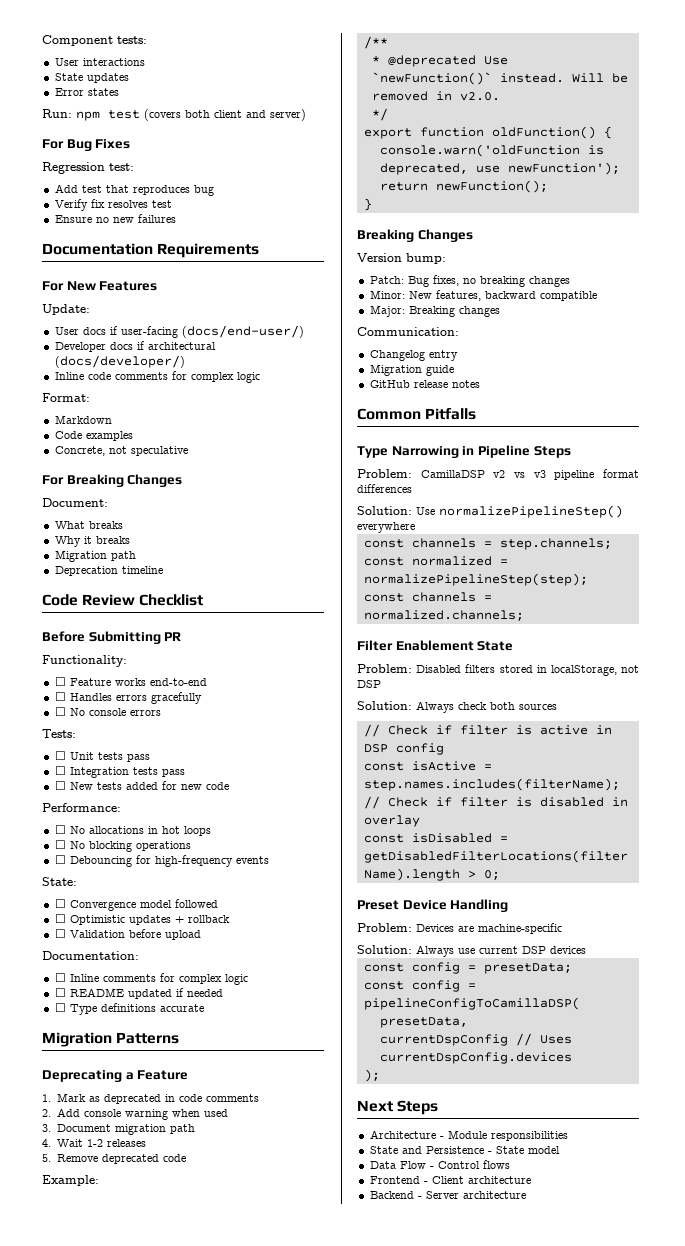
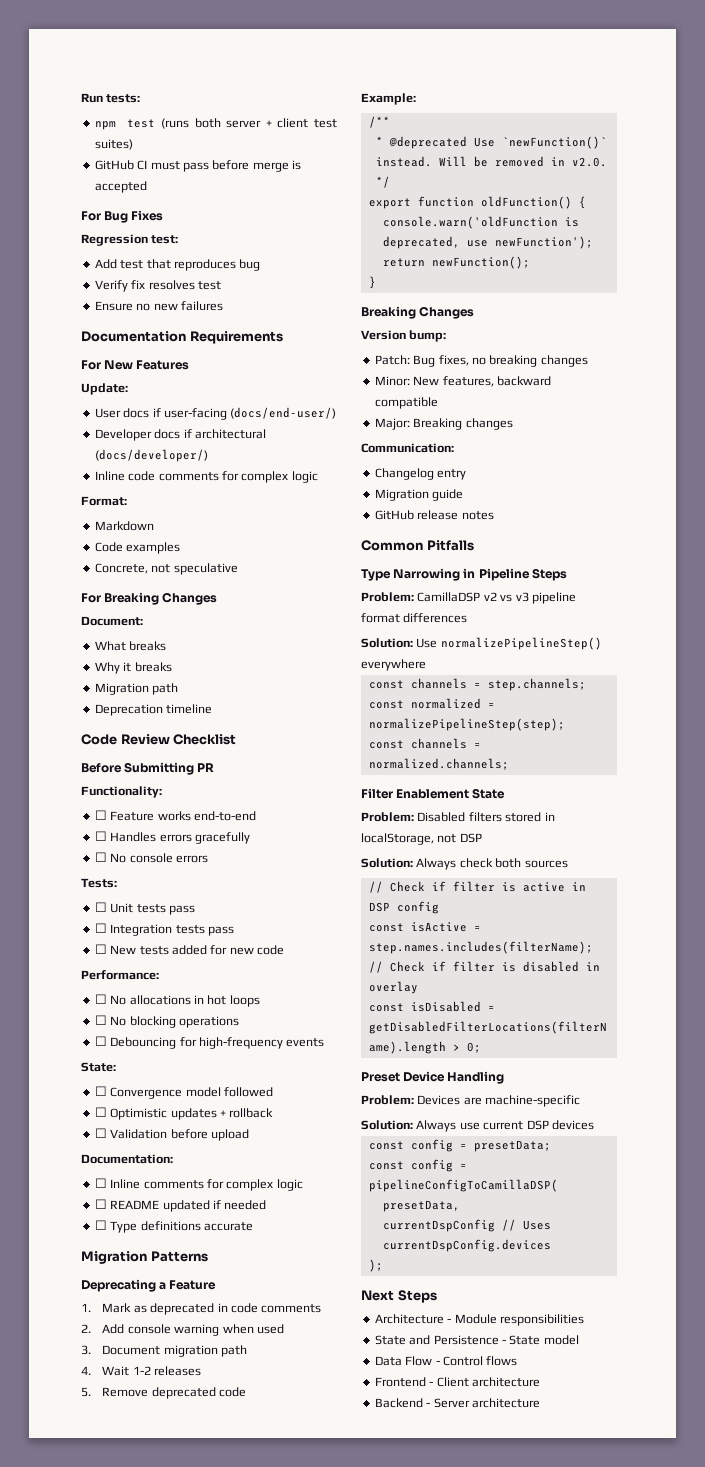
[42,35,113,46] Component -> [81,93,103,103] Run
[54,58,145,66] [54,73,129,83] [54,88,119,96] [42,109,306,121] User interactions // State updates // Error states // Run: npm test (covers both client and server) -> [94,118,337,130] [94,139,133,150] [94,160,301,172] [94,181,147,193] npm test (runs both server + client test suites) // GitHub CI must pass before merge is accepted

